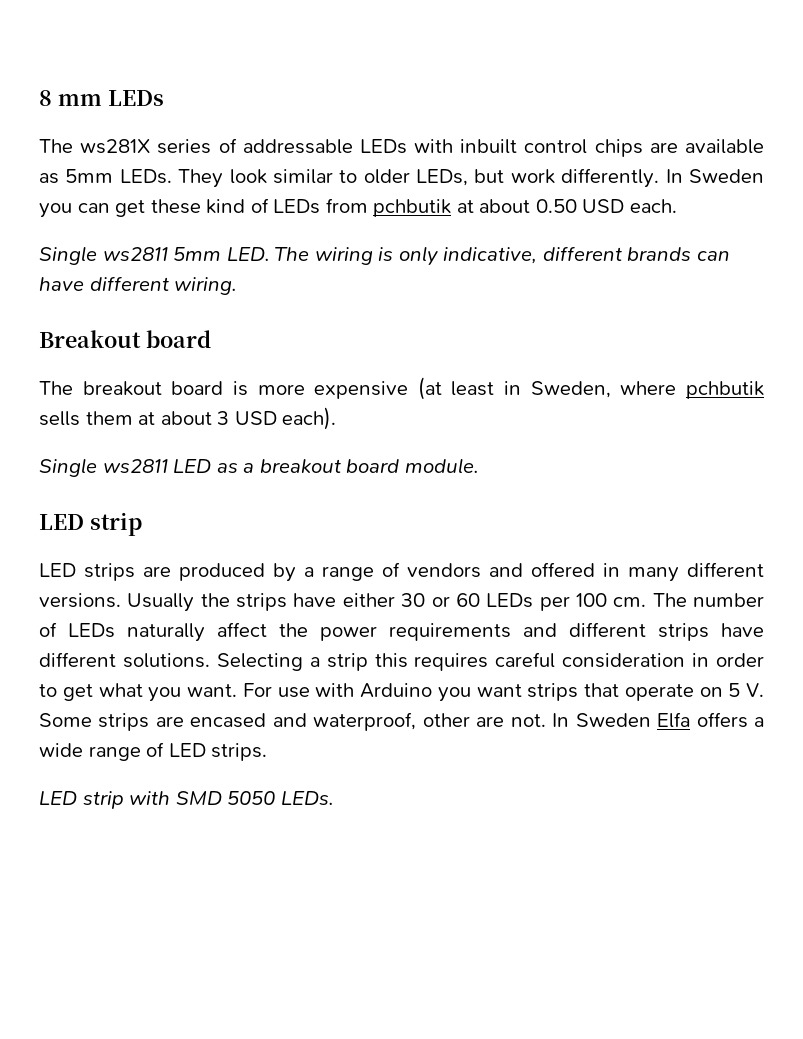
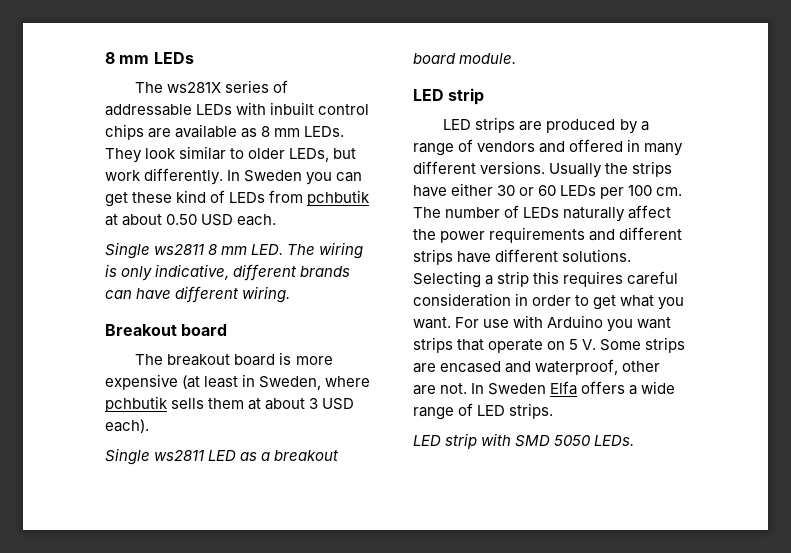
[65,169,114,183] 5mm -> [261,126,301,137] 8 mm
[173,247,222,261] 5mm -> [208,244,248,255] 8 mm

